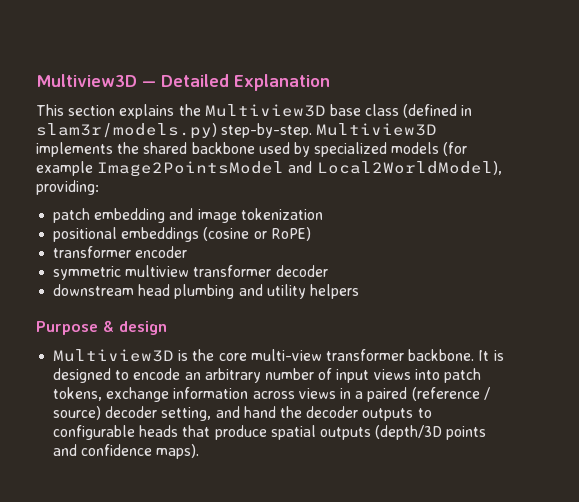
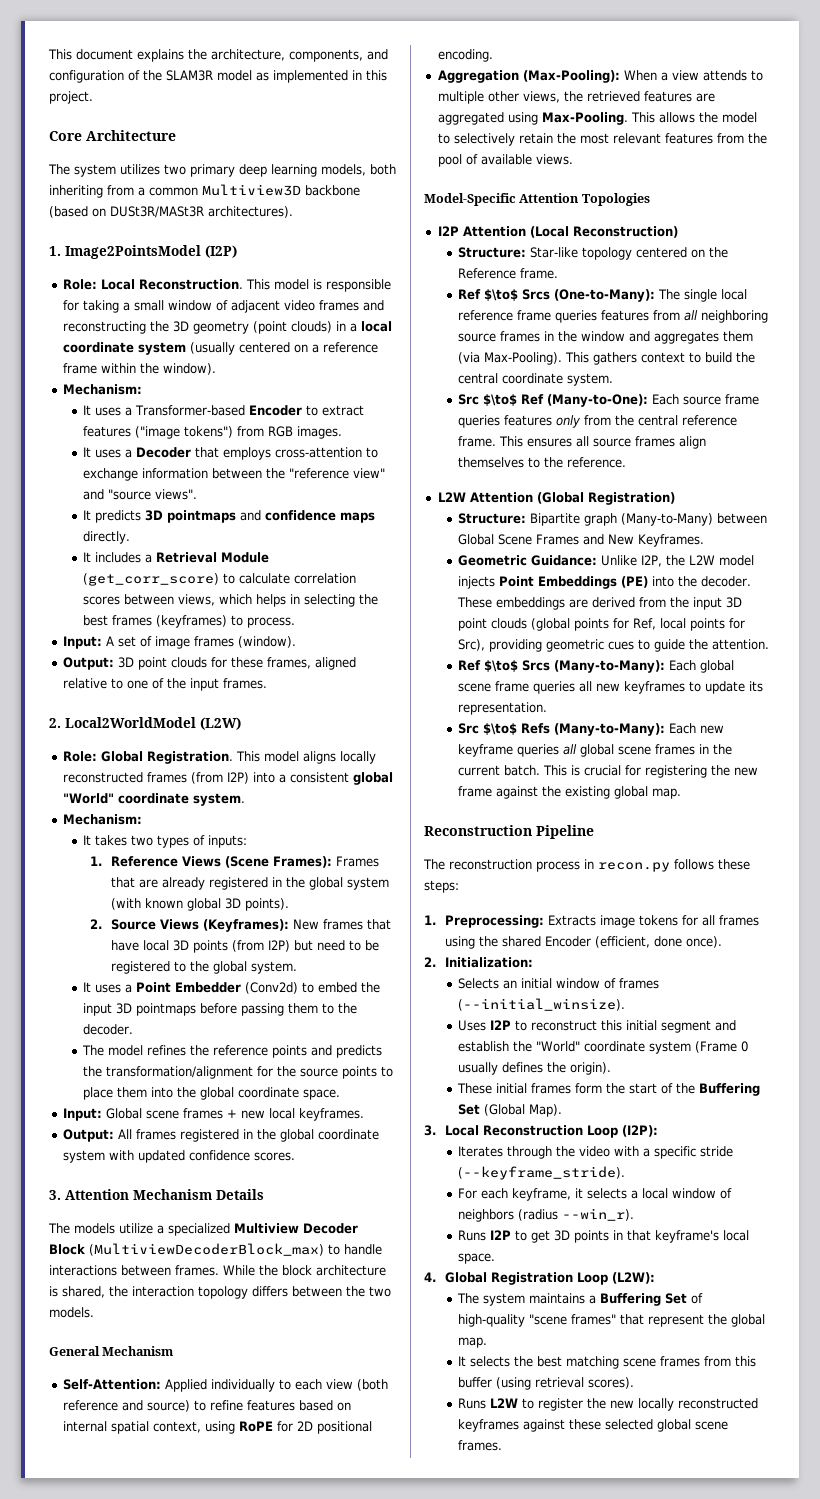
[36,74,330,91] [36,104,473,119] [36,123,438,139] [36,142,468,157] [36,161,502,177] [36,180,99,195] [53,208,323,223] [53,227,311,242] [53,246,188,258] [53,265,328,280] [53,284,359,299] [36,320,167,335] [53,349,504,362] [53,368,481,383] [53,387,490,402] [53,406,432,421] [53,425,487,440] [53,444,200,459] Multiview3D — Detailed Explanation // This section explains the Multiview3D base class (defined in slam3r/models.py) step-by-step. Multiview3D implements the shared backbone used by specialized models (for example Image2PointsModel and Local2WorldModel), providing: // patch embedding and image tokenization // positional embeddings (cosine or RoPE) // transformer encoder // symmetric multiview transformer decoder // downstream head plumbing and utility helpers // Purpose & design // Multiview3D is the core multi-view transformer backbone. It is designed to encode an arbitrary number of input views into patch tokens, exchange information across views in a paired (reference / source) decoder setting, and hand the decoder outputs to configurable heads that produce spatial outputs (depth/3D points and confidence maps). -> [48,49,388,62] [49,70,387,83] [49,91,93,104] [49,130,176,141] [48,164,396,177] [49,184,360,198] [49,206,293,218] [49,245,237,259] [62,279,391,292] [62,300,384,313] [62,321,392,334] [62,342,378,355] [62,363,216,375] [62,384,142,395] [83,405,365,416] [83,426,343,439] [83,447,379,460] [83,468,386,481] [83,489,198,500] [83,510,376,523] [83,531,131,544] [83,552,270,563] [83,573,357,586] [83,594,379,607] [83,615,296,628] [62,636,296,649] [62,657,356,670] [62,678,267,691] [49,717,241,730] [62,751,376,764] [62,772,393,785] [62,793,245,806] [62,814,142,825] [83,835,248,848] [90,856,380,868] [111,877,390,890] [111,898,290,911] [90,919,392,932] [111,940,380,953] [111,961,298,974] [83,982,381,994] [83,1003,358,1016] [83,1024,134,1035] [82,1045,383,1058] [83,1066,394,1079] [83,1087,341,1100] [62,1108,364,1121] [62,1129,379,1142] [62,1150,295,1163] [49,1189,264,1200] [48,1223,358,1236] [49,1243,382,1256] [49,1265,386,1276] [49,1286,391,1299] [49,1307,94,1318] [49,1346,174,1356] [62,1379,388,1392] [62,1400,351,1412] [62,1421,372,1434] [437,49,493,62] [437,70,763,83] [437,91,715,104] [437,112,757,125] [437,133,767,146] [437,154,573,167] [424,193,650,206] [437,226,678,238] [458,247,729,260] [458,268,559,279] [458,289,748,302] [458,310,769,323] [458,331,754,344] [458,352,756,365] [458,373,614,386] [458,394,760,407] [458,415,738,428] [458,436,707,449] [458,457,627,468] [437,492,675,505] [458,513,768,526] [458,534,705,547] [458,555,755,567] [458,576,752,589] [457,597,743,610] [458,618,746,631] [458,639,770,652] [458,660,735,673] [458,681,764,694] [458,702,548,715] [458,723,725,736] [458,744,733,757] [458,765,759,778] [458,786,682,799] [424,825,594,839] [423,859,750,872] [424,880,459,893] [424,915,759,928] [444,936,722,949] [424,957,533,968] [458,978,660,989] [458,998,626,1011] [458,1020,737,1033] [458,1041,749,1054] [458,1062,612,1075] [457,1083,761,1096] [458,1104,563,1117] [424,1125,658,1138] [458,1146,734,1159] [458,1166,626,1180] [458,1188,733,1201] [458,1208,635,1222] [458,1230,750,1243] [458,1253,496,1264] [424,1272,655,1285] [457,1293,704,1306] [458,1314,766,1327] [458,1337,488,1348] [458,1356,757,1369] [458,1377,635,1390] [458,1398,759,1411] [458,1419,729,1432] [458,1440,503,1451] This document explains the architecture, components, and configuration of the SLAM3R model as implemented in this project. // Core Architecture // The system utilizes two primary deep learning models, both inheriting from a common Multiview3D backbone (based on DUSt3R/MASt3R architectures). // 1. Image2PointsModel (I2P) // Role: Local Reconstruction. This model is responsible for taking a small window of adjacent video frames and reconstructing the 3D geometry (point clouds) in a local coordinate system (usually centered on a reference frame within the window). // Mechanism: // It uses a Transformer-based Encoder to extract features ("image tokens") from RGB images. // It uses a Decoder that employs cross-attention to exchange information between the "reference view" and "source views". // It predicts 3D pointmaps and confidence maps directly. // It includes a Retrieval Module (get_corr_score) to calculate correlation scores between views, which helps in selecting the best frames (keyframes) to process. // Input: A set of image frames (window). // Output: 3D point clouds for these frames, aligned relative to one of the input frames. // 2. Local2WorldModel (L2W) // Role: Global Registration. This model aligns locally reconstructed frames (from I2P) into a consistent global "World" coordinate system. // Mechanism: // It takes two types of inputs: // 1. Reference Views (Scene Frames): Frames that are already registered in the global system (with known global 3D points). // 2. Source Views (Keyframes): New frames that have local 3D points (from I2P) but need to be registered to the global system. // It uses a Point Embedder (Conv2d) to embed the input 3D pointmaps before passing them to the decoder. // The model refines the reference points and predicts the transformation/alignment for the source points to place them into the global coordinate space. // Input: Global scene frames + new local keyframes. // Output: All frames registered in the global coordinate system with updated confidence scores. // 3. Attention Mechanism Details // The models utilize a specialized Multiview Decoder Block (MultiviewDecoderBlock_max) to handle interactions between frames. While the block architecture is shared, the interaction topology differs between the two models. // General Mechanism // Self-Attention: Applied individually to each view (both reference and source) to refine features based on internal spatial context, using RoPE for 2D positional encoding. // Aggregation (Max-Pooling): When a view attends to multiple other views, the retrieved features are aggregated using Max-Pooling. This allows the model to selectively retain the most relevant features from the pool of available views. // Model-Specific Attention Topologies // I2P Attention (Local Reconstruction) // Structure: Star-like topology centered on the Reference frame. // Ref $\to$ Srcs (One-to-Many): The single local reference frame queries features from all neighboring source frames in the window and aggregates them (via Max-Pooling). This gathers context to build the central coordinate system. // Src $\to$ Ref (Many-to-One): Each source frame queries features only from the central reference frame. This ensures all source frames align themselves to the reference. // L2W Attention (Global Registration) // Structure: Bipartite graph (Many-to-Many) between Global Scene Frames and New Keyframes. // Geometric Guidance: Unlike I2P, the L2W model injects Point Embeddings (PE) into the decoder. These embeddings are derived from the input 3D point clouds (global points for Ref, local points for Src), providing geometric cues to guide the attention. // Ref $\to$ Srcs (Many-to-Many): Each global scene frame queries all new keyframes to update its representation. // Src $\to$ Refs (Many-to-Many): Each new keyframe queries all global scene frames in the current batch. This is crucial for registering the new frame against the existing global map. // Reconstruction Pipeline // The reconstruction process in recon.py follows these steps: // 1. Preprocessing: Extracts image tokens for all frames using the shared Encoder (efficient, done once). // 2. Initialization: // Selects an initial window of frames (--initial_winsize). // Uses I2P to reconstruct this initial segment and establish the "World" coordinate system (Frame 0 usually defines the origin). // These initial frames form the start of the Buffering Set (Global Map). // 3. Local Reconstruction Loop (I2P): // Iterates through the video with a specific stride (--keyframe_stride). // For each keyframe, it selects a local window of neighbors (radius --win_r). // Runs I2P to get 3D points in that keyframe's local space. // 4. Global Registration Loop (L2W): // The system maintains a Buffering Set of high-quality "scene frames" that represent the global map. // It selects the best matching scene frames from this buffer (using retrieval scores). // Runs L2W to register the new locally reconstructed keyframes against these selected global scene frames.

